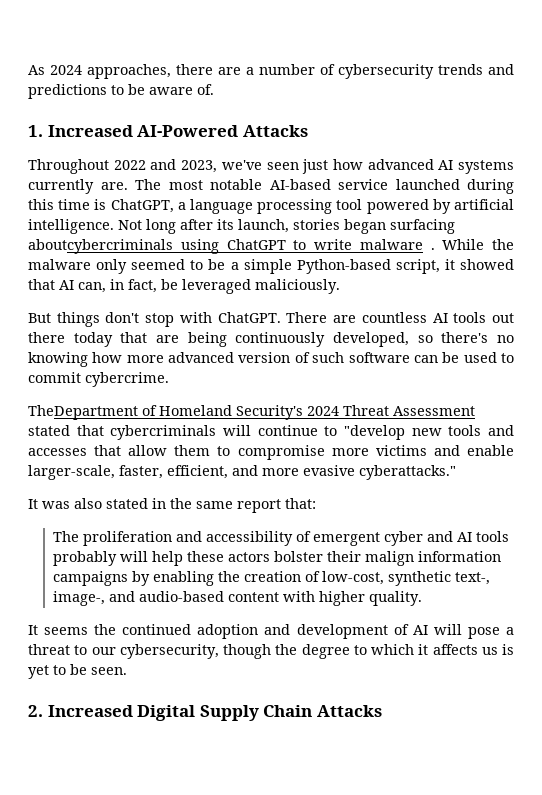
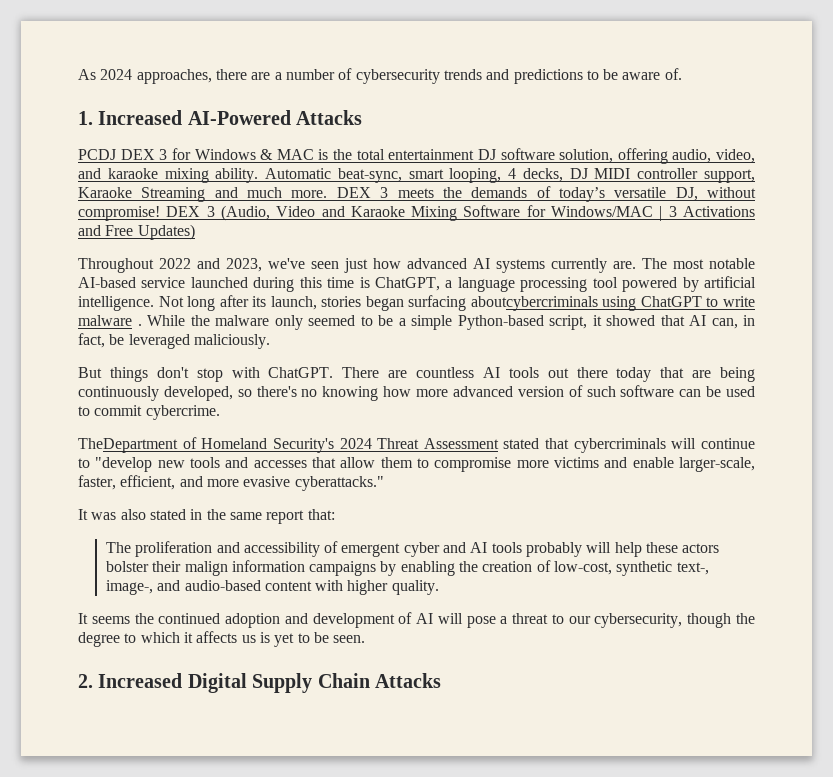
(308, 131) none -> [78,148,755,164] [78,168,755,183] [78,186,756,202] [78,205,755,221] [78,224,195,240] // PCDJ DEX 3 for Windows & MAC is the total entertainment DJ software solution, offering audio, video, and karaoke mixing ability. Automatic beat-sync, smart looping, 4 decks, DJ MIDI controller support, Karaoke Streaming and much more. DEX 3 meets the demands of today’s versatile DJ, without compromise! DEX 3 (Audio, Video and Karaoke Mixing Software for Windows/MAC | 3 Activations and Free Updates)

